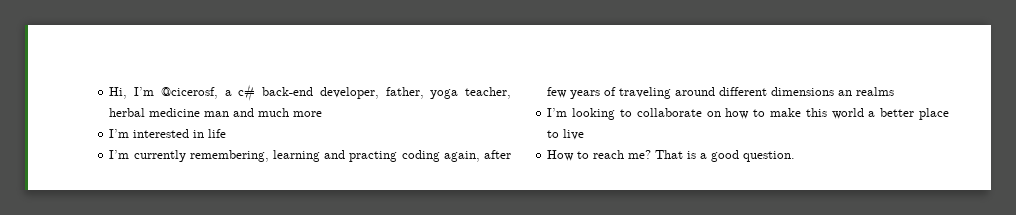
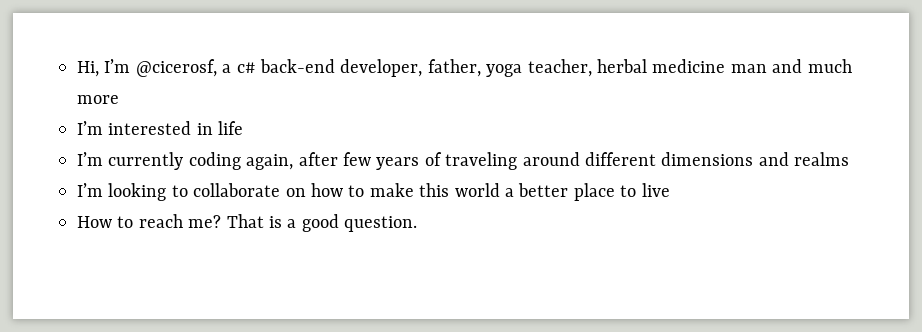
[189,150,398,162] remembering, learning and practing -> (184, 161) none
[838,90,853,96] an -> [758,152,789,166] and

